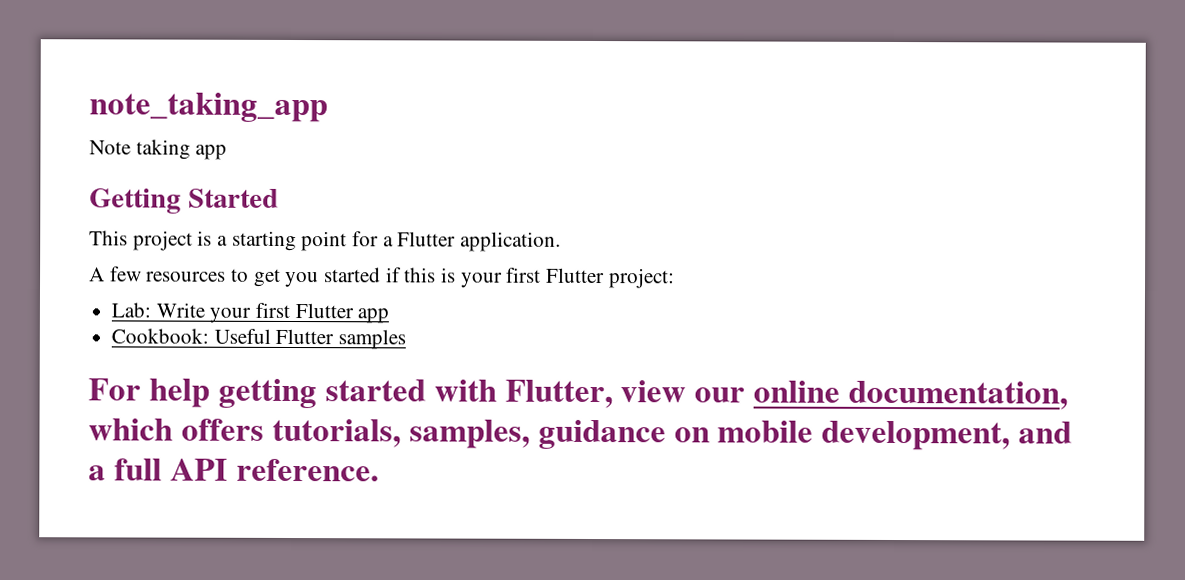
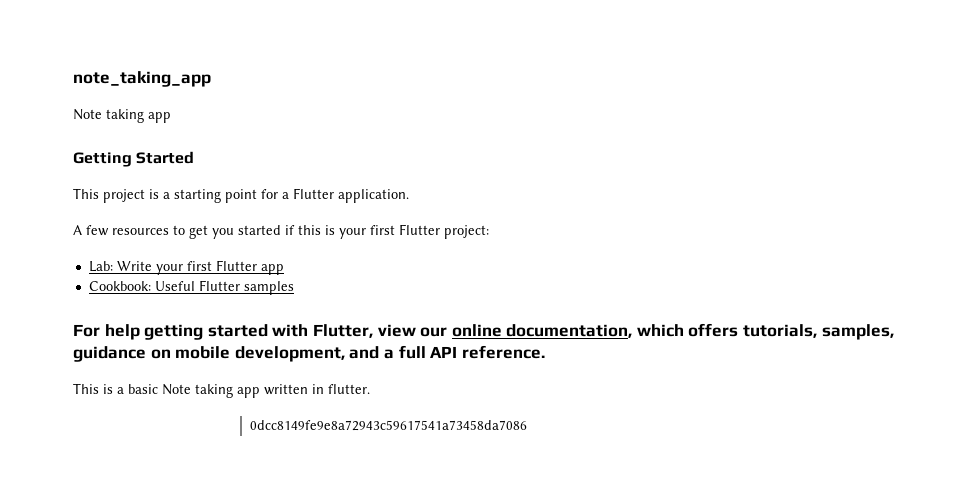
(379, 470) none -> [73,383,370,398] [249,420,527,431] // This is a basic Note taking app written in flutter. // 0dcc8149fe9e8a72943c59617541a73458da7086

